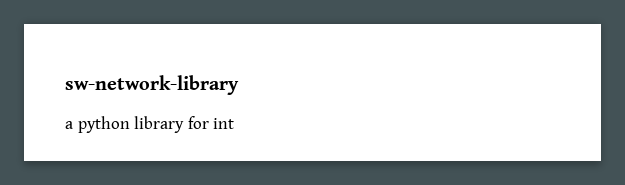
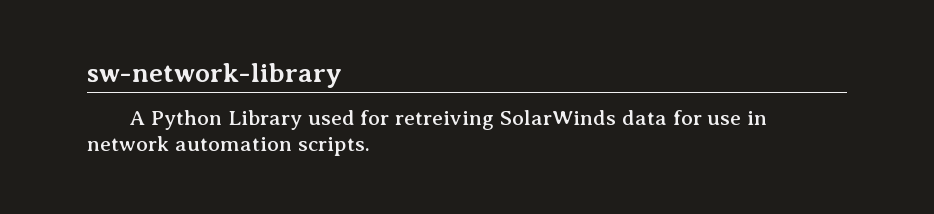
[65,116,235,133] a python library for int -> [129,110,768,130] [87,136,370,156] A Python Library used for retreiving SolarWinds data for use in network automation scripts.

